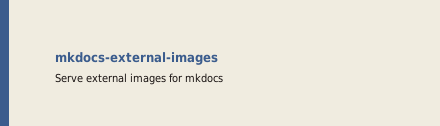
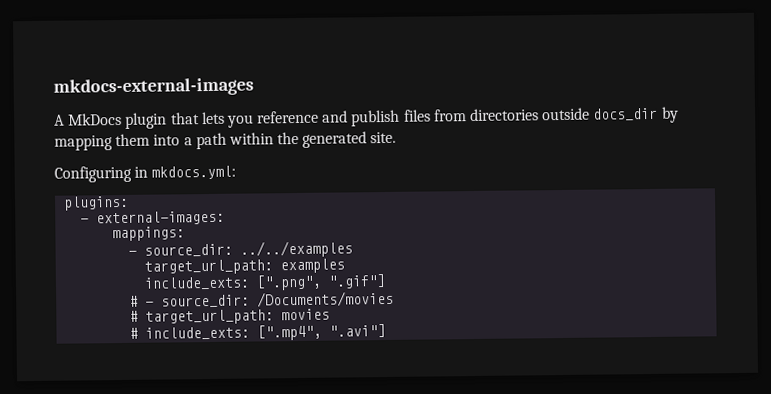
[55,73,223,85] Serve external images for mkdocs -> [54,106,679,129] [54,131,397,151] [54,165,237,183] [63,195,130,211] [80,210,226,226] [112,226,186,242] [128,240,354,258] [144,258,346,275] [144,274,387,291] [129,290,395,308] [129,308,331,325] [129,323,387,341] A MkDocs plugin that lets you reference and publish files from directories outside docs_dir by mapping them into a path within the generated site. // Configuring in mkdocs.yml: // plugins: // - external-images: // mappings: // - source_dir: ../../examples // target_url_path: examples // include_exts: [".png", ".gif"] // # - source_dir: /Documents/movies // # target_url_path: movies // # include_exts: [".mp4", ".avi"]

